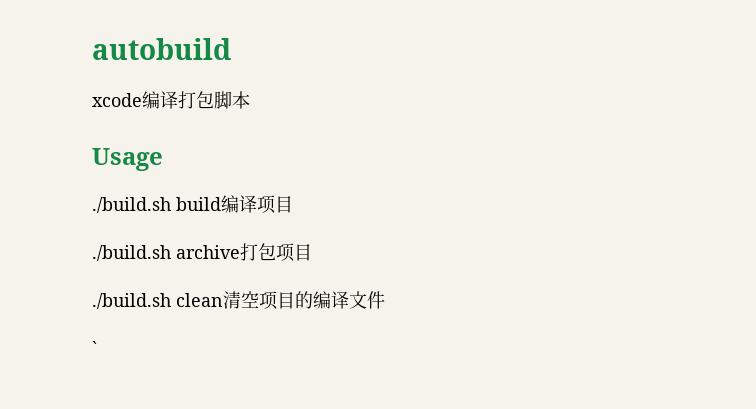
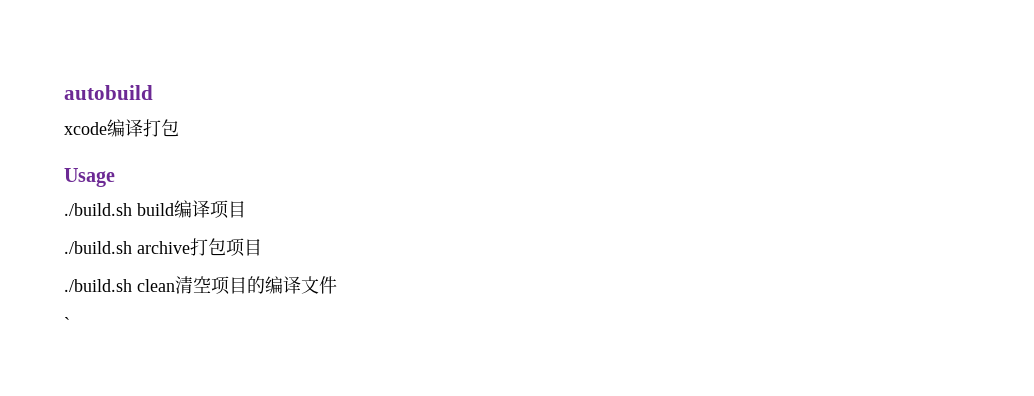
[214,91,250,109] 脚本 -> (179, 128) none

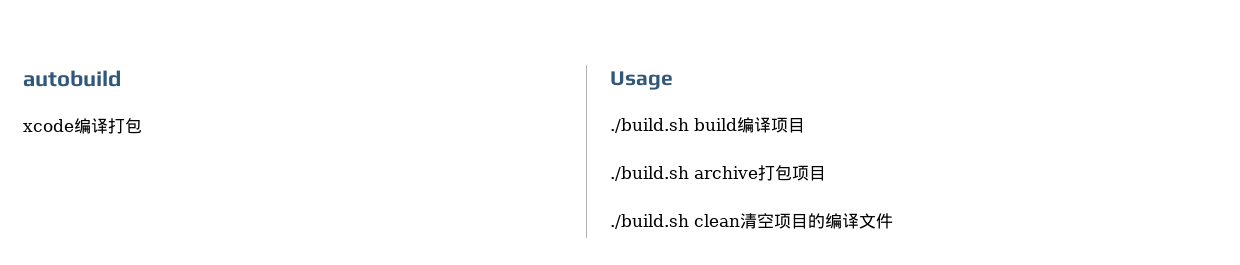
[64,317,70,330] // ` -> (893, 221) none

